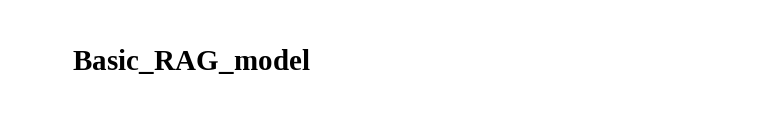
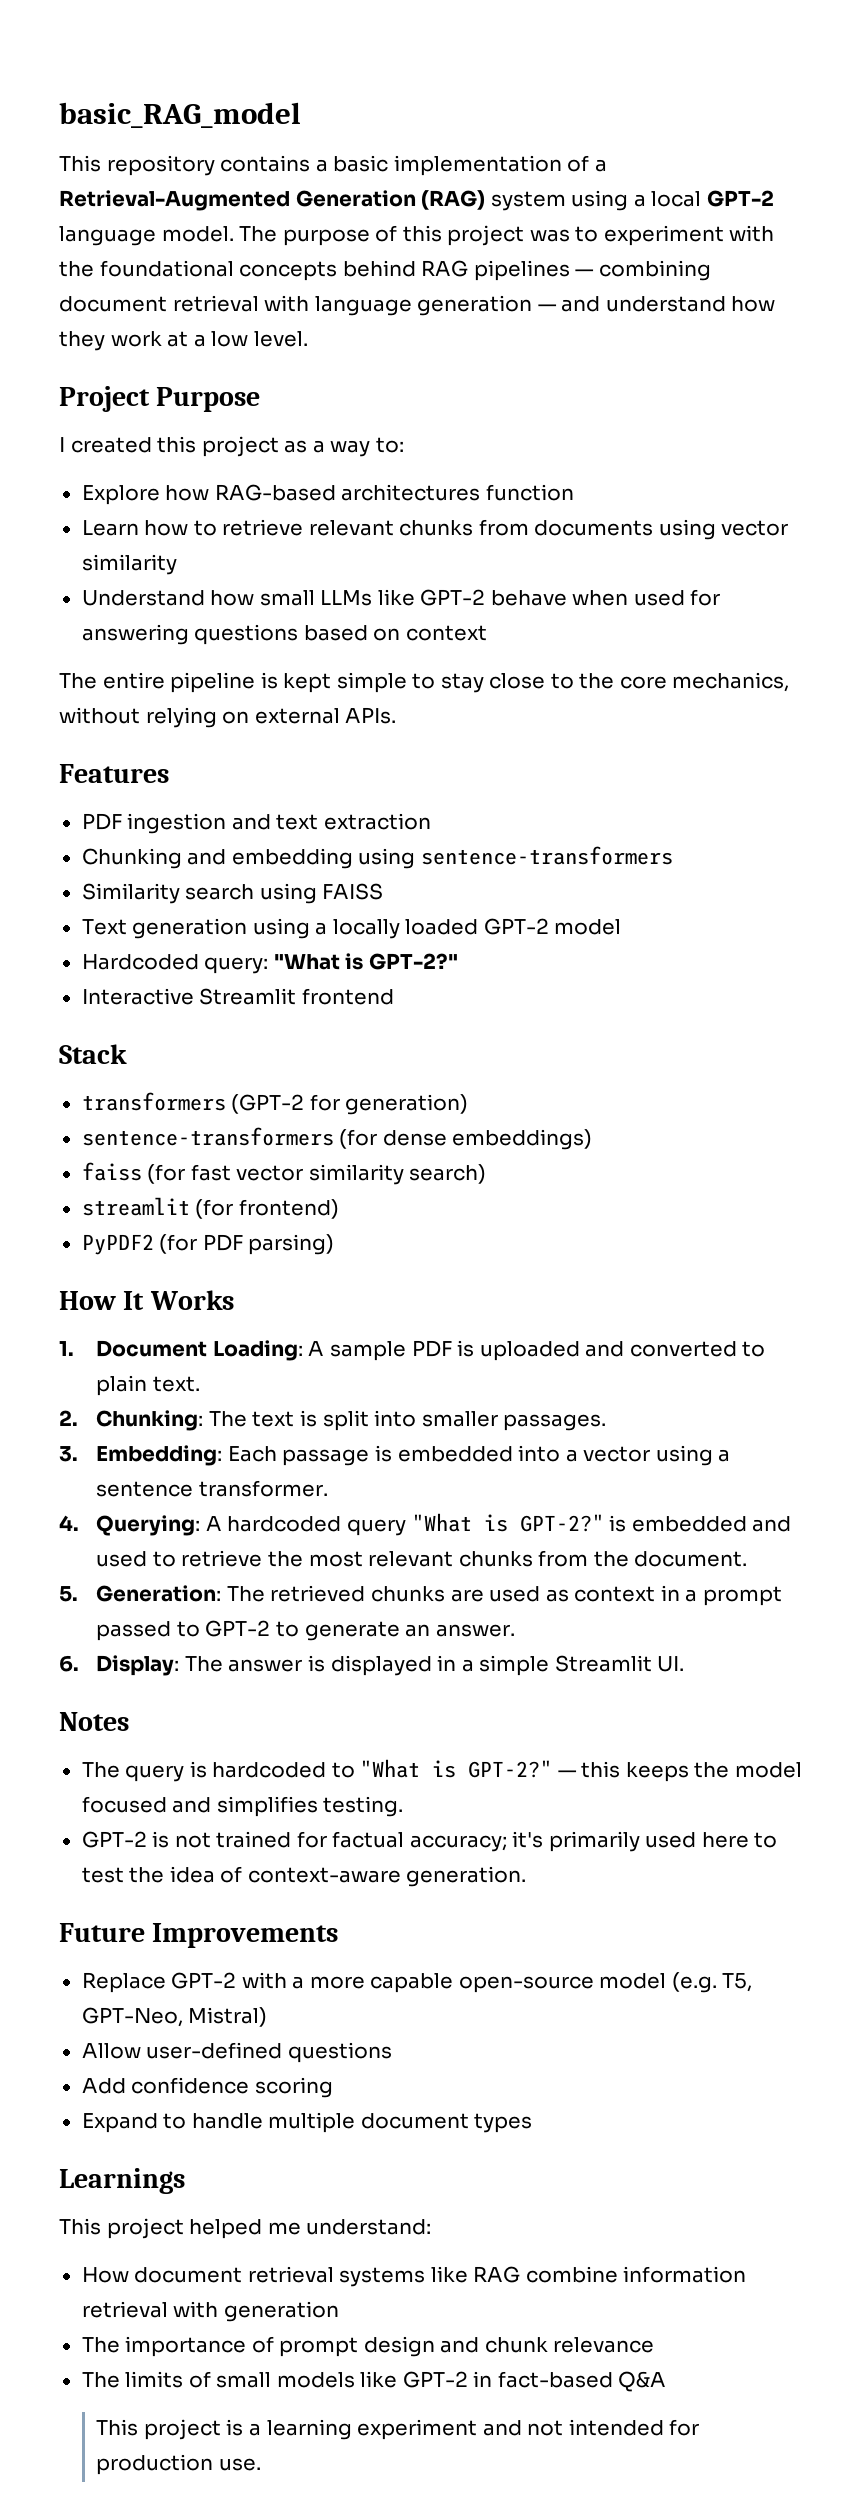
[73,49,310,74] Basic_RAG_model -> [59,102,301,128] [59,155,607,176] [59,190,774,211] [59,225,775,246] [59,260,711,281] [59,295,776,316] [59,331,308,351] [59,386,261,412] [59,436,404,457] [81,484,574,505] [81,519,789,540] [81,554,177,575] [81,589,721,606] [81,624,487,645] [59,672,790,693] [59,707,397,728] [59,764,169,783] [81,813,431,834] [81,846,673,869] [81,883,384,904] [81,918,622,939] [81,953,458,974] [81,988,394,1005] [59,1044,127,1064] [81,1092,469,1115] [81,1127,593,1150] [81,1162,487,1185] [81,1197,339,1219] [81,1234,335,1255] [59,1290,234,1310] [59,1340,766,1361] [96,1375,200,1396] [59,1410,607,1431] [59,1445,731,1466] [96,1480,328,1497] [59,1513,792,1536] [96,1550,748,1567] [59,1585,782,1606] [96,1620,515,1641] [59,1655,685,1676] [59,1712,129,1731] [81,1759,802,1782] [81,1796,404,1817] [81,1831,778,1852] [81,1866,527,1887] [59,1923,339,1948] [81,1972,753,1993] [81,2007,268,2027] [81,2042,392,2063] [81,2077,333,2098] [81,2112,533,2133] [59,2168,185,2194] [59,2218,432,2239] [81,2266,747,2287] [81,2301,339,2322] [81,2336,655,2357] [81,2371,667,2392] [96,2419,700,2440] [96,2454,261,2475] basic_RAG_model // This repository contains a basic implementation of a Retrieval-Augmented Generation (RAG) system using a local GPT-2 language model. The purpose of this project was to experiment with the foundational concepts behind RAG pipelines — combining document retrieval with language generation — and understand how they work at a low level. // Project Purpose // I created this project as a way to: // Explore how RAG-based architectures function // Learn how to retrieve relevant chunks from documents using vector similarity // Understand how small LLMs like GPT-2 behave when used for answering questions based on context // The entire pipeline is kept simple to stay close to the core mechanics, without relying on external APIs. // Features // PDF ingestion and text extraction // Chunking and embedding using sentence-transformers // Similarity search using FAISS // Text generation using a locally loaded GPT-2 model // Hardcoded query: "What is GPT-2?" // Interactive Streamlit frontend // Stack // transformers (GPT-2 for generation) // sentence-transformers (for dense embeddings) // faiss (for fast vector similarity search) // streamlit (for frontend) // PyPDF2 (for PDF parsing) // How It Works // 1. Document Loading: A sample PDF is uploaded and converted to plain text. // 2. Chunking: The text is split into smaller passages. // 3. Embedding: Each passage is embedded into a vector using a sentence transformer. // 4. Querying: A hardcoded query "What is GPT-2?" is embedded and used to retrieve the most relevant chunks from the document. // 5. Generation: The retrieved chunks are used as context in a prompt passed to GPT-2 to generate an answer. // 6. Display: The answer is displayed in a simple Streamlit UI. // Notes // The query is hardcoded to "What is GPT-2?" — this keeps the model focused and simplifies testing. // GPT-2 is not trained for factual accuracy; it's primarily used here to test the idea of context-aware generation. // Future Improvements // Replace GPT-2 with a more capable open-source model (e.g. T5, GPT-Neo, Mistral) // Allow user-defined questions // Add confidence scoring // Expand to handle multiple document types // Learnings // This project helped me understand: // How document retrieval systems like RAG combine information retrieval with generation // The importance of prompt design and chunk relevance // The limits of small models like GPT-2 in fact-based Q&A // This project is a learning experiment and not intended for production use.

